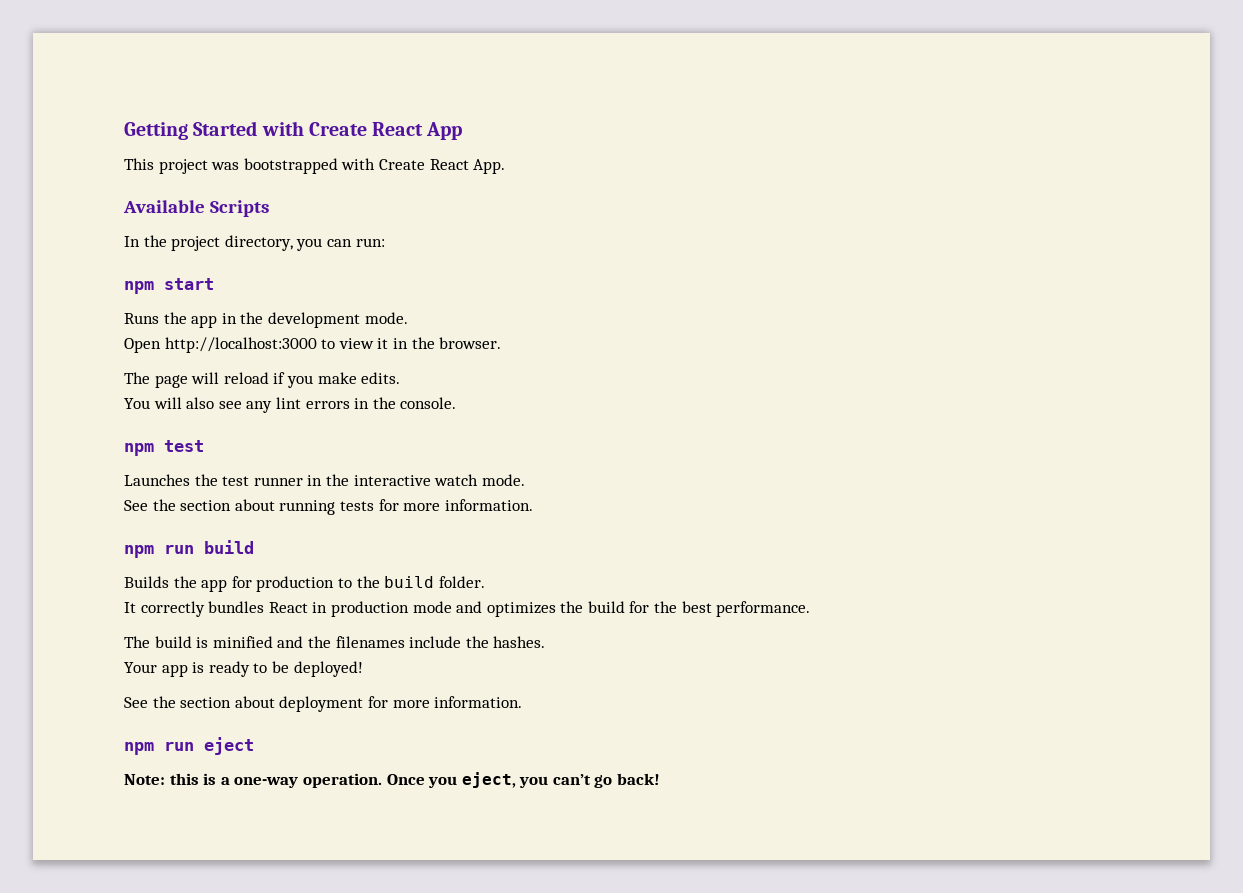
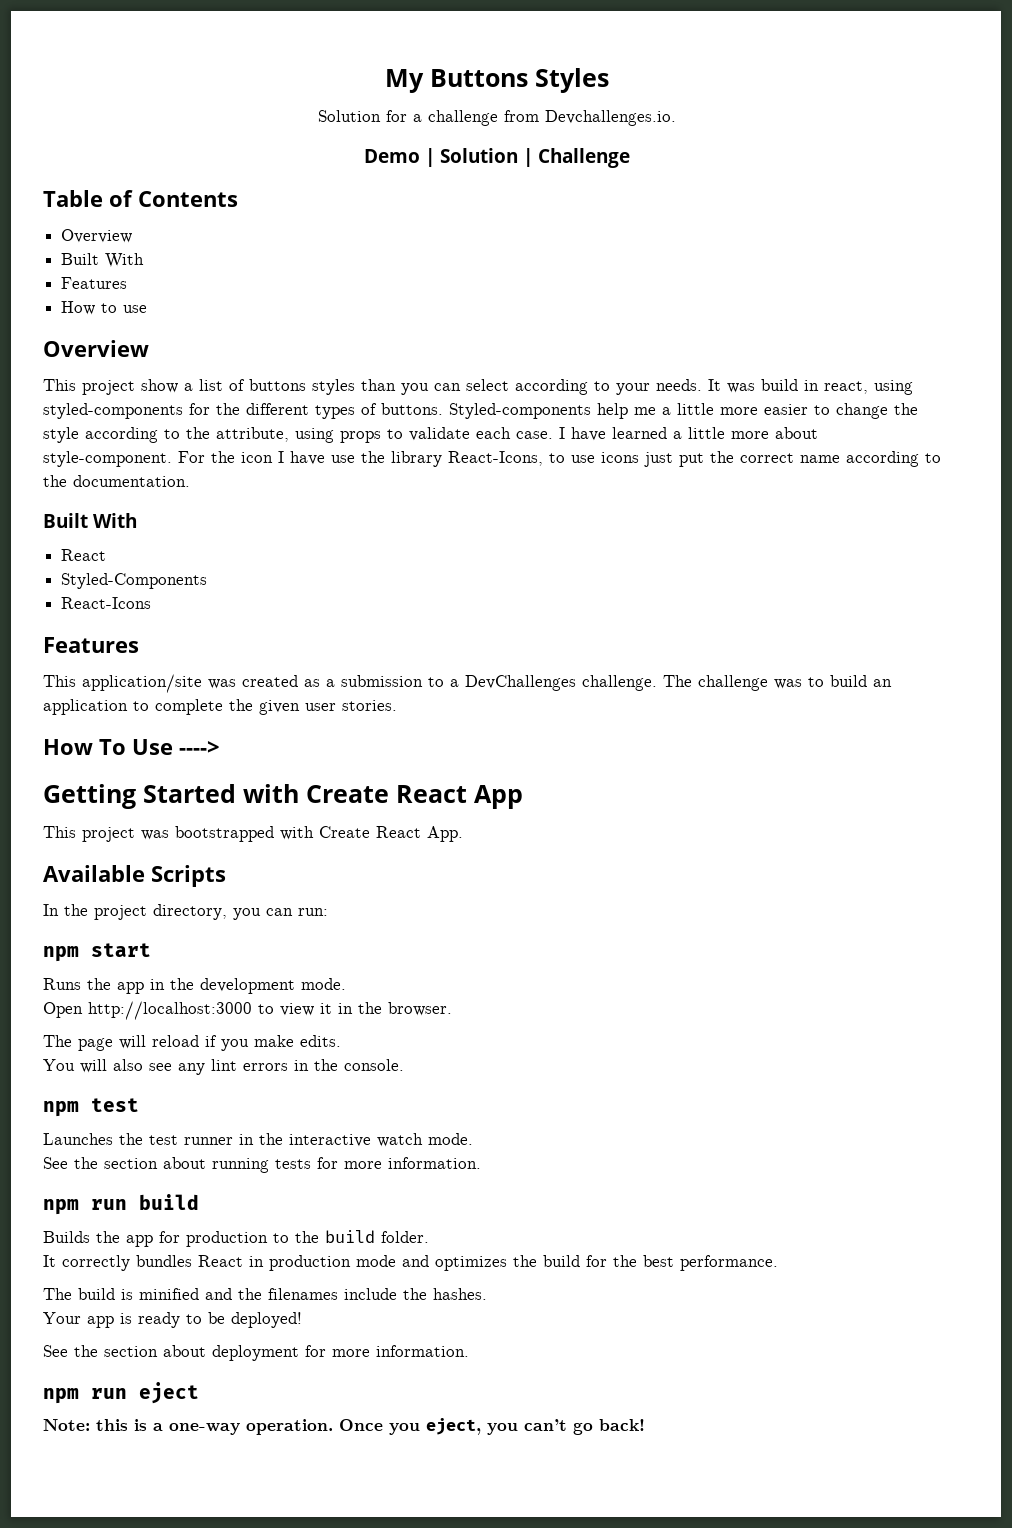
(124, 131) none -> [385,68,609,93] [318,110,676,126] [364,148,630,168] [43,190,238,207] [61,229,133,243] [61,253,145,268] [61,277,128,289] [61,301,148,315] [43,340,149,357] [43,379,913,395] [43,403,918,419] [43,427,818,443] [43,451,941,467] [43,475,190,487] [43,513,137,528] [61,549,107,561] [61,573,208,589] [61,597,152,609] [43,637,139,653] [43,674,892,693] [43,699,397,715] [43,739,220,755] My Buttons Styles // Solution for a challenge from Devchallenges.io. // Demo | Solution | Challenge // Table of Contents // Overview // Built With // Features // How to use // Overview // This project show a list of buttons styles than you can select according to your needs. It was build in react, using styled-components for the different types of buttons. Styled-components help me a little more easier to change the style according to the attribute, using props to validate each case. I have learned a little more about style-component. For the icon I have use the library React-Icons, to use icons just put the correct name according to the documentation. // Built With // React // Styled-Components // React-Icons // Features // This application/site was created as a submission to a DevChallenges challenge. The challenge was to build an application to complete the given user stories. // How To Use ----> //

